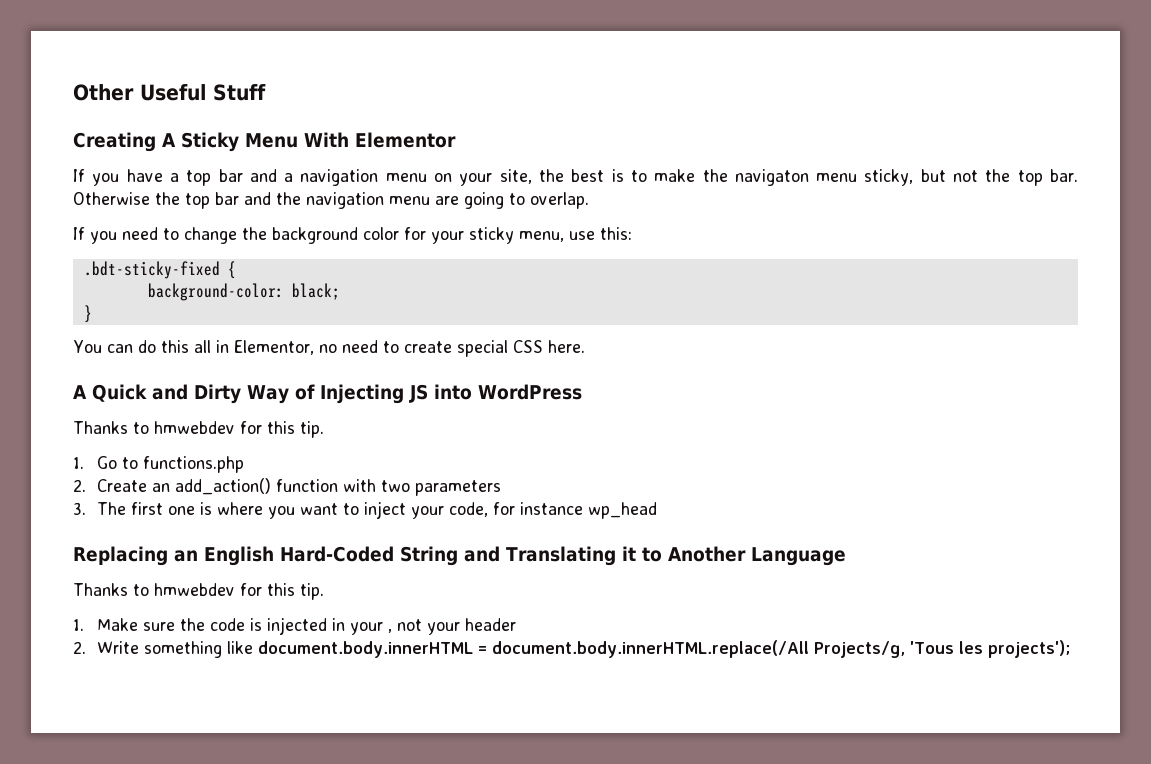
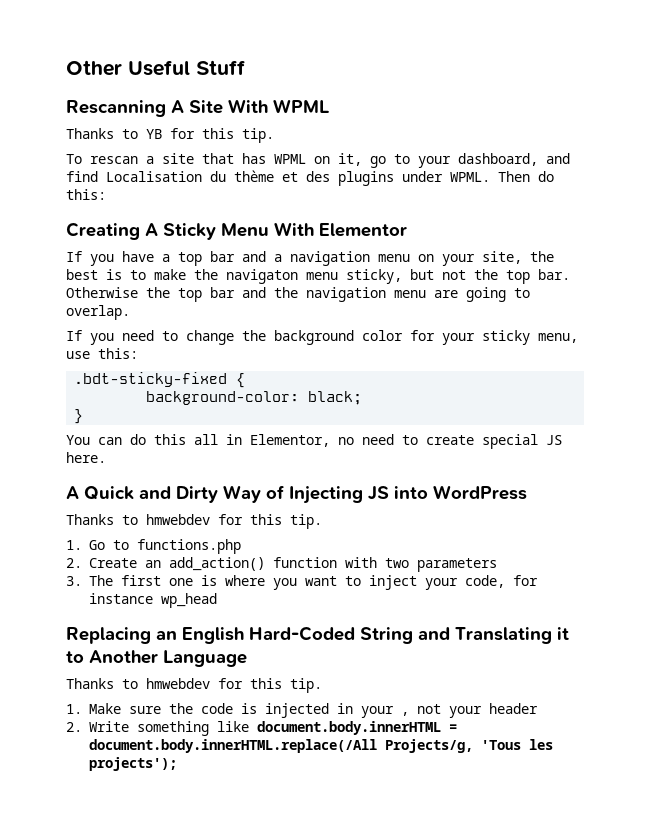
(266, 92) none -> [66,99,329,117] [66,128,274,143] [66,153,570,168] [66,170,554,186] [66,189,106,200] // Rescanning A Site With WPML // Thanks to YB for this tip. // To rescan a site that has WPML on it, go to your dashboard, and find Localisation du thème et des plugins under WPML. Then do this:
[512,340,543,353] CSS -> [546,435,562,445] JS

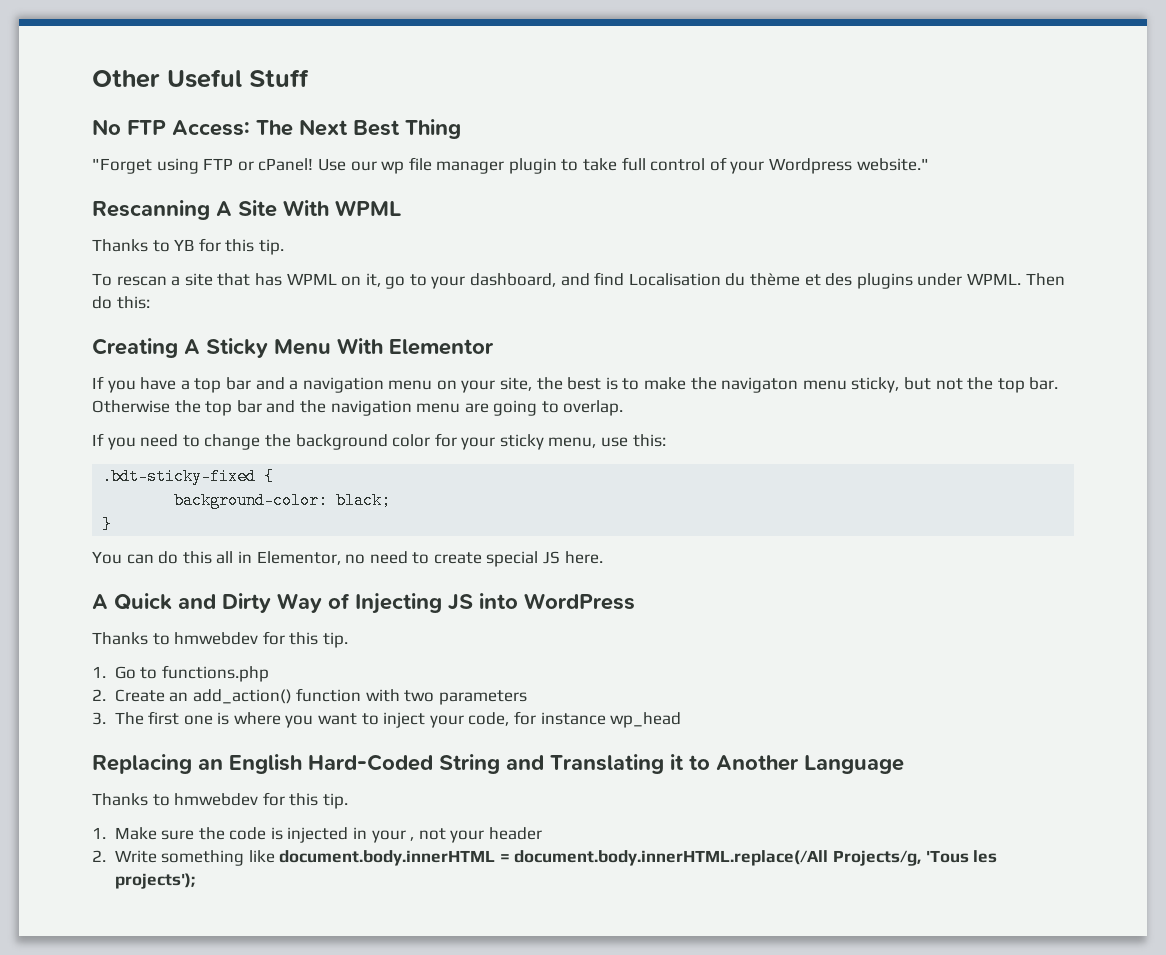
(246, 67) none -> [92,119,461,139] [92,157,929,174] // No FTP Access: The Next Best Thing // "Forget using FTP or cPanel! Use our wp file manager plugin to take full control of your Wordpress website."

